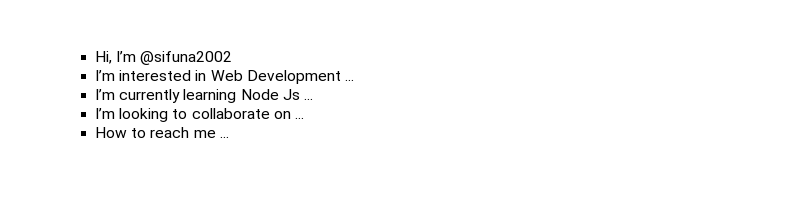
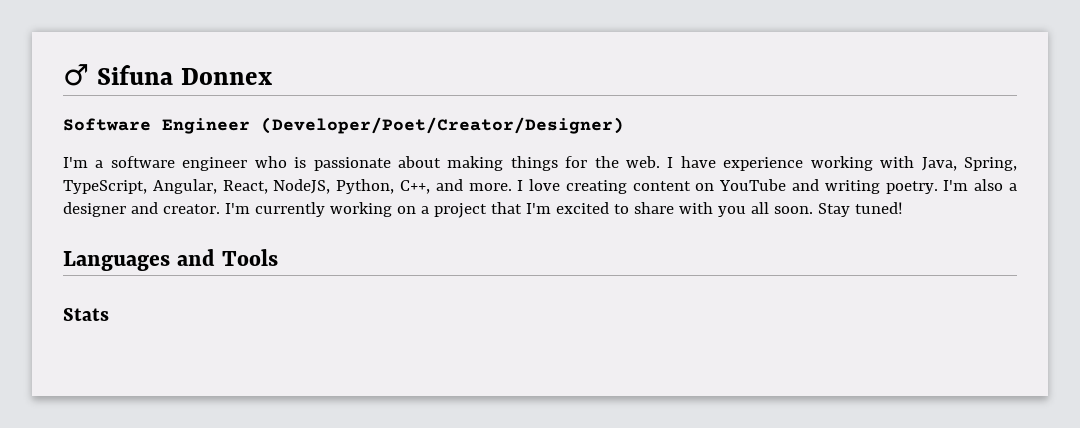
[95,51,233,65] [95,70,354,84] [95,89,313,103] [95,108,304,122] [95,127,229,138] Hi, I’m @sifuna2002 // I’m interested in Web Development ... // I’m currently learning Node Js ... // I’m looking to collaborate on ... // How to reach me ... -> [63,64,272,86] [63,117,624,134] [63,156,1018,171] [63,179,1017,194] [63,202,903,218] [63,249,278,271] [63,308,109,321] ♂ Sifuna Donnex // Software Engineer (Developer/Poet/Creator/Designer) // I'm a software engineer who is passionate about making things for the web. I have experience working with Java, Spring, TypeScript, Angular, React, NodeJS, Python, C++, and more. I love creating content on YouTube and writing poetry. I'm also a designer and creator. I'm currently working on a project that I'm excited to share with you all soon. Stay tuned! // Languages and Tools // Stats

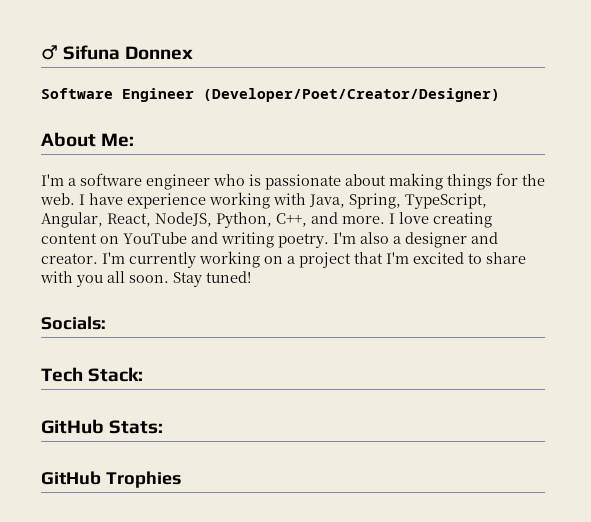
(624, 125) none -> [41,132,135,147] // About Me:
[63,249,278,271] [63,308,109,321] Languages and Tools // Stats -> [41,316,106,330] [41,367,144,382] [41,419,164,434] [41,471,181,488] Socials: // Tech Stack: // GitHub Stats: // GitHub Trophies

